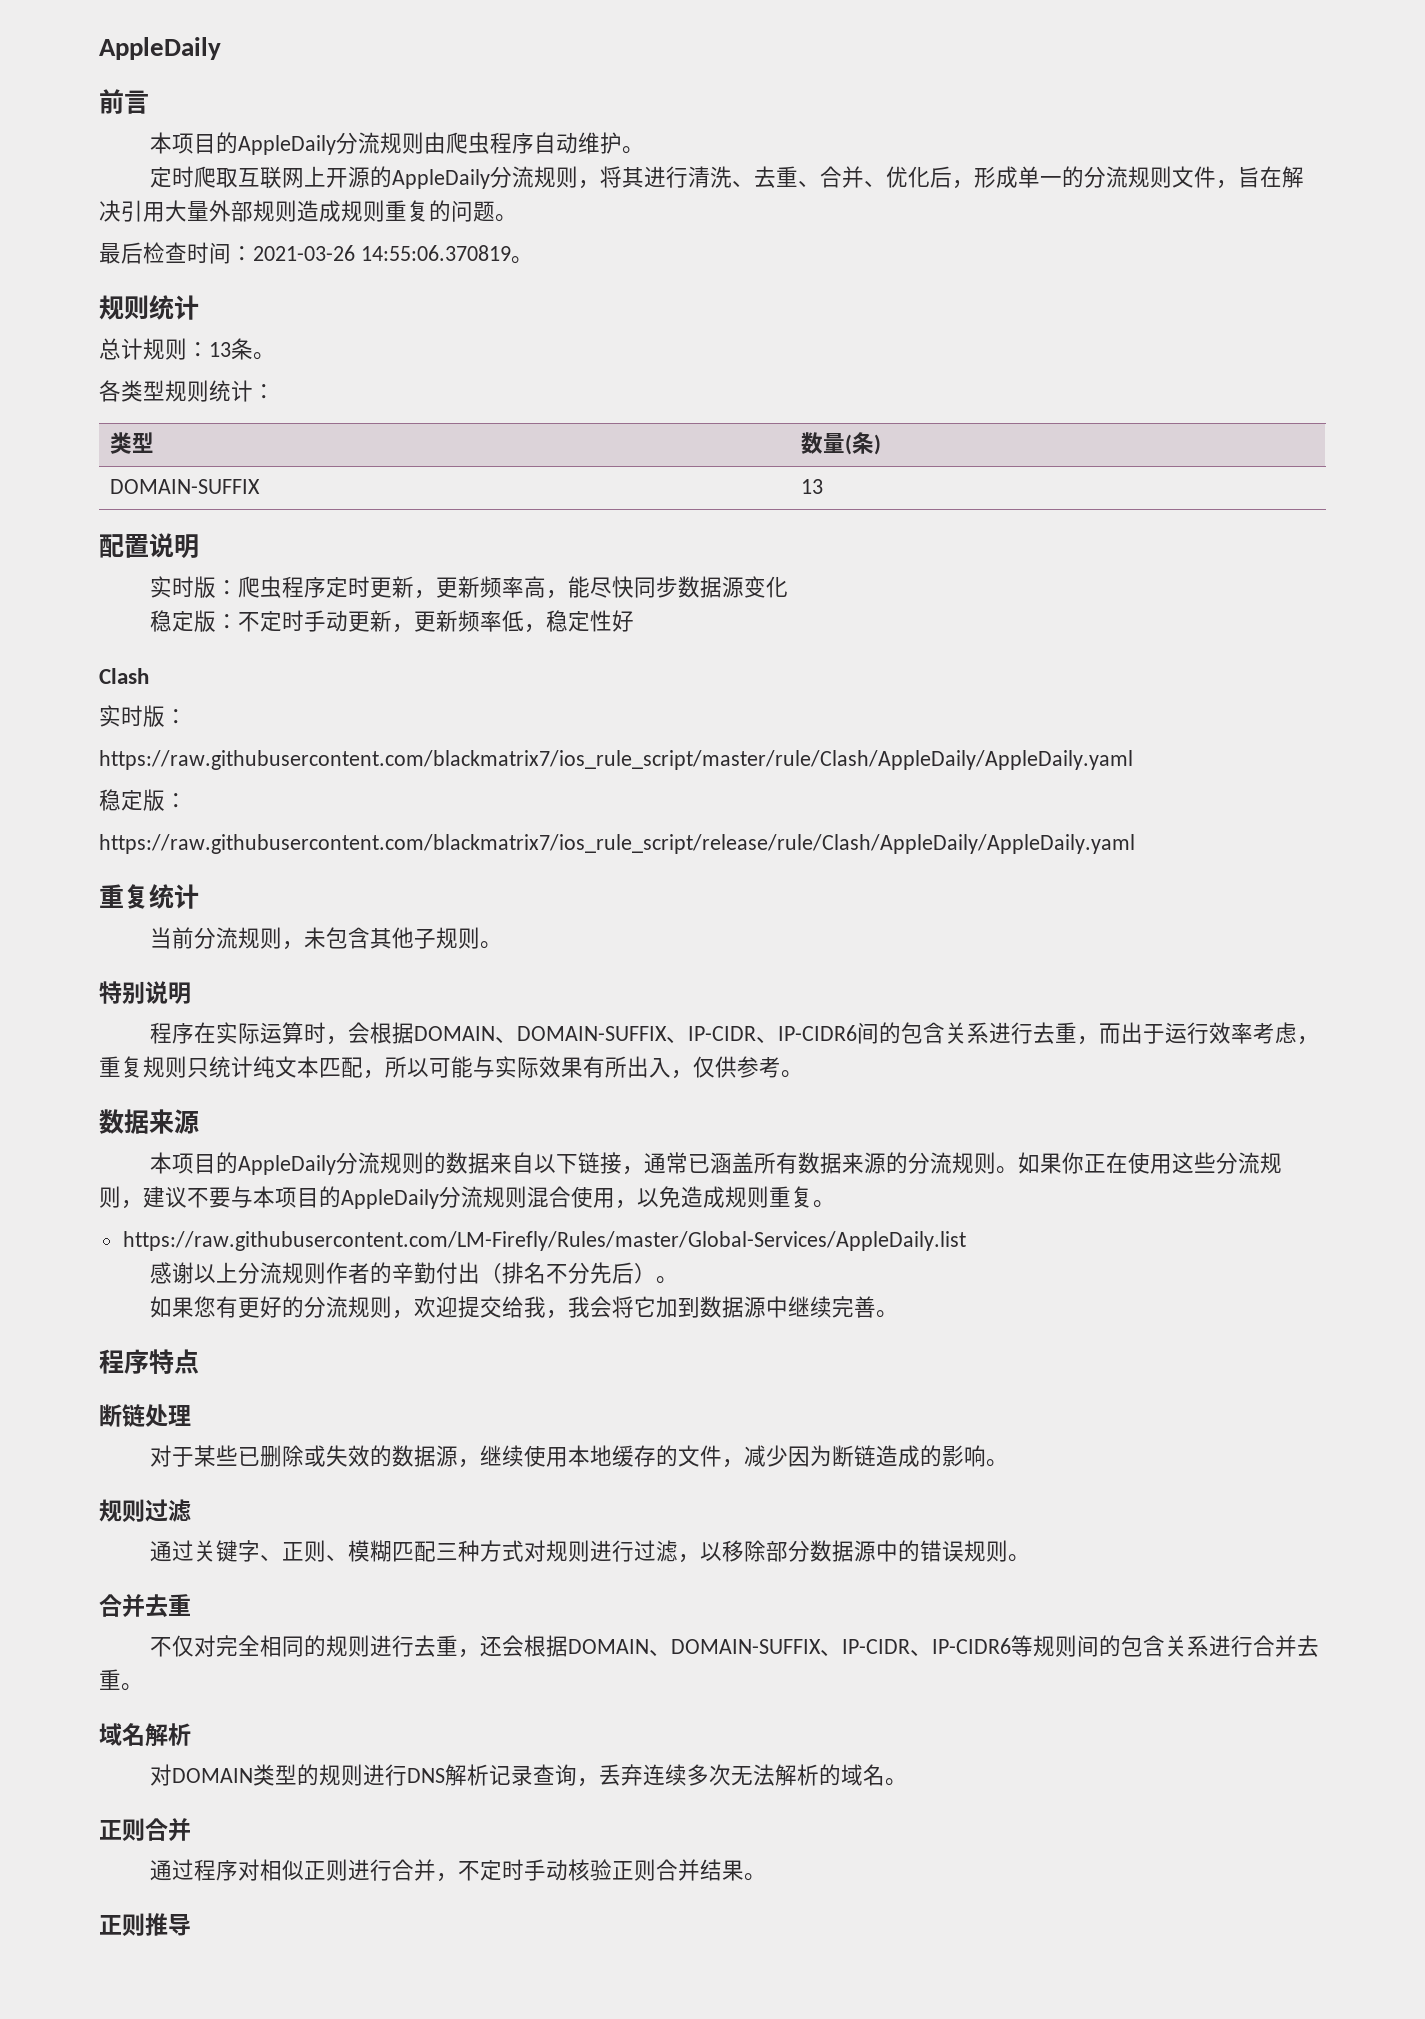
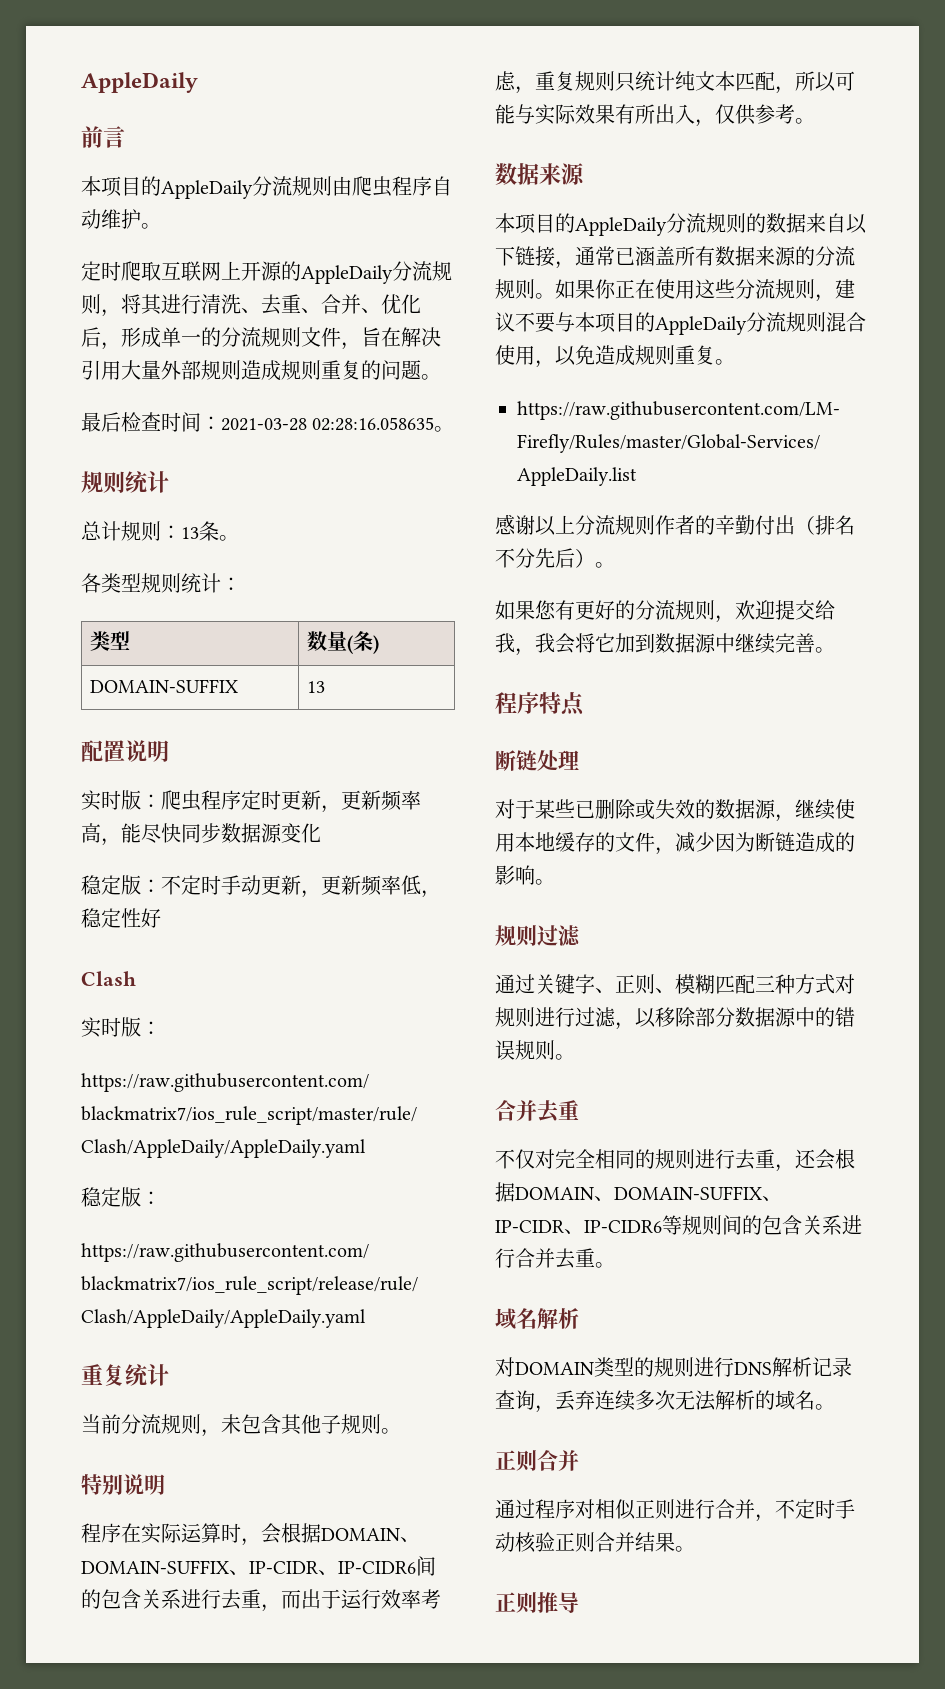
[253,245,511,261] 2021-03-26 14:55:06.370819 -> [221,417,435,431] 2021-03-28 02:28:16.058635

